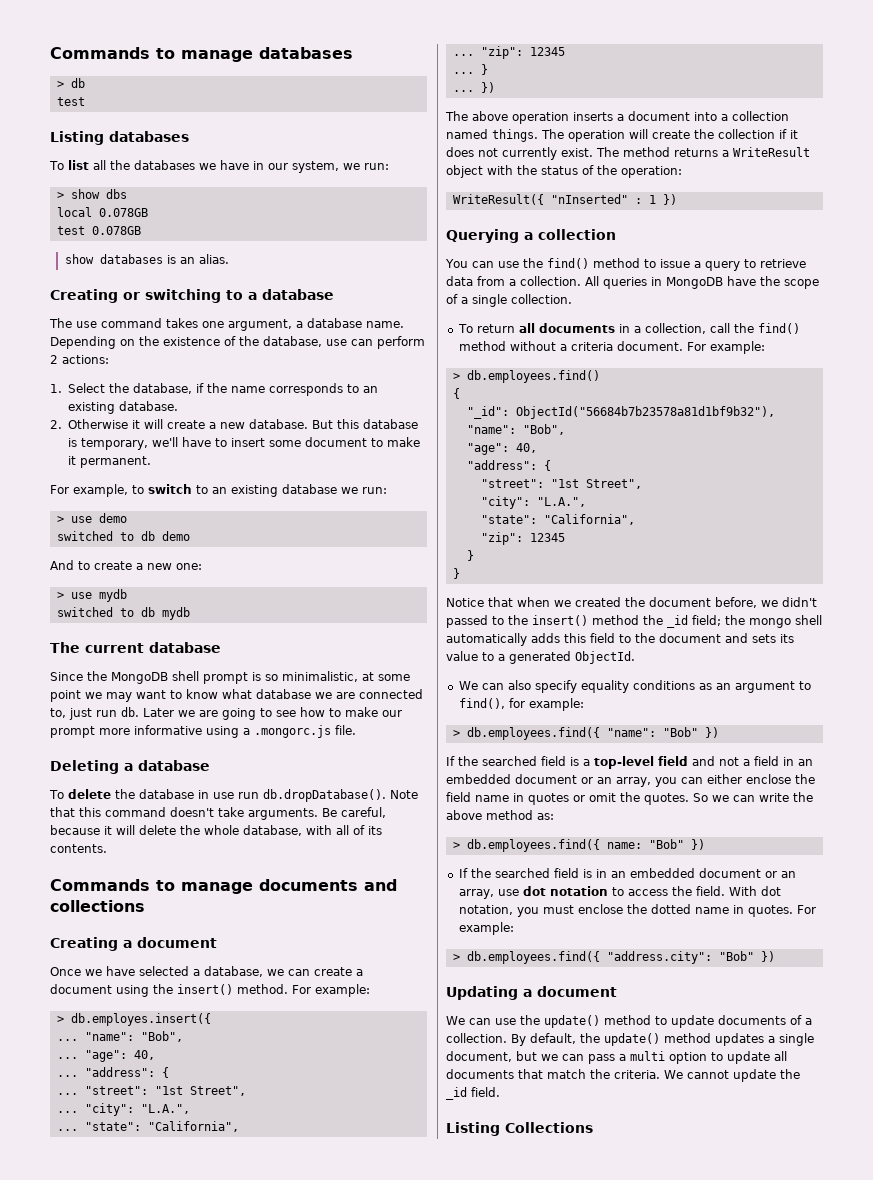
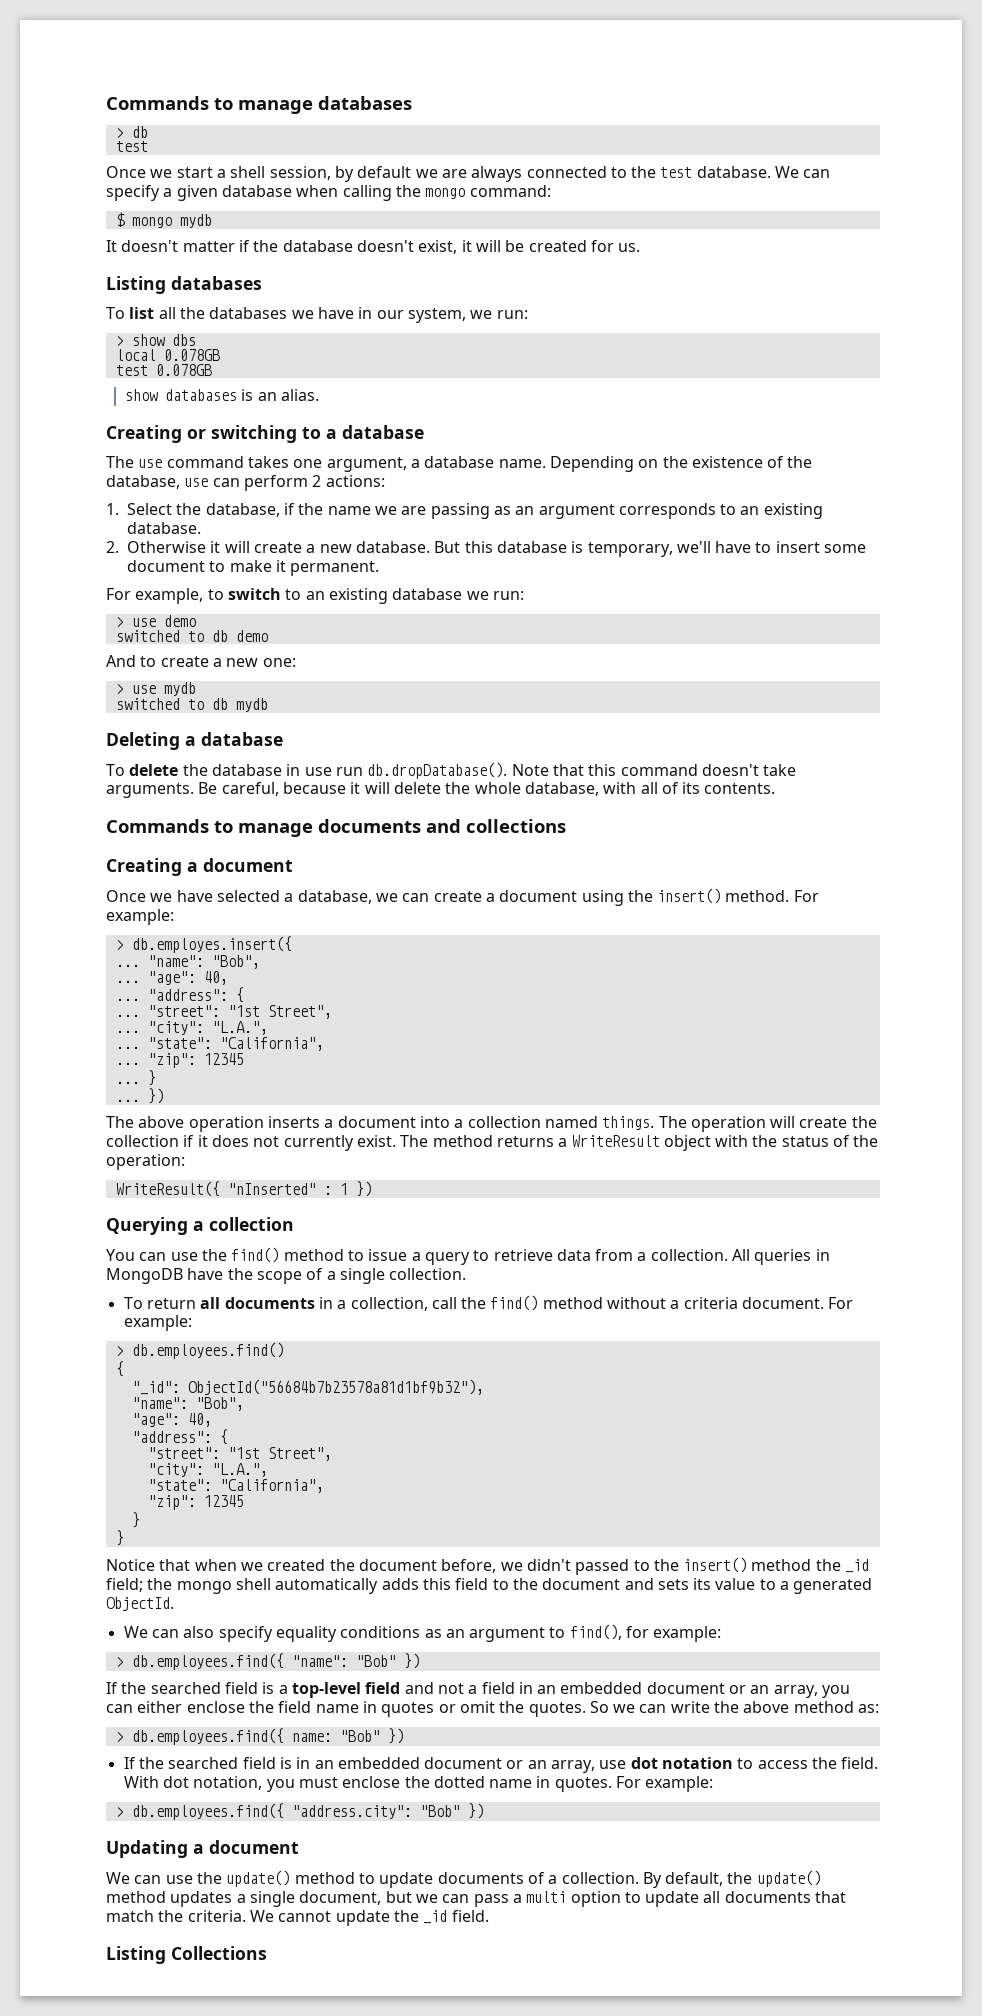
(85, 101) none -> [106,166,831,182] [106,185,551,201] [115,212,212,228] [106,240,641,254] // Once we start a shell session, by default we are always connected to the test database. We can specify a given database when calling the mongo command: // $ mongo mydb // It doesn't matter if the database doesn't exist, it will be created for us.
(265, 389) none -> [374,503,615,519] we are passing as an argument
[50,642,221,653] [50,671,410,684] [50,689,423,702] [50,707,402,720] [50,725,356,738] // The current database // Since the MongoDB shell prompt is so minimalistic, at some point we may want to know what database we are connected to, just run db. Later we are going to see how to make our prompt more informative using a .mongorc.js file. -> (268, 705) none

